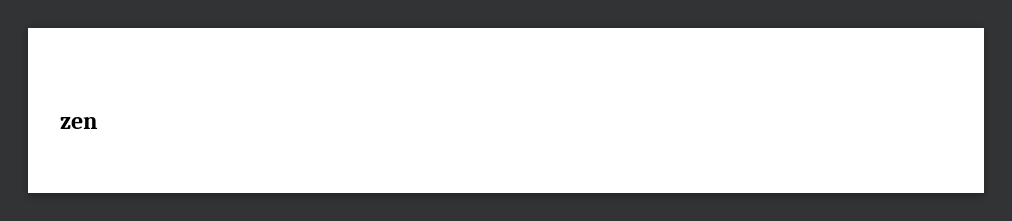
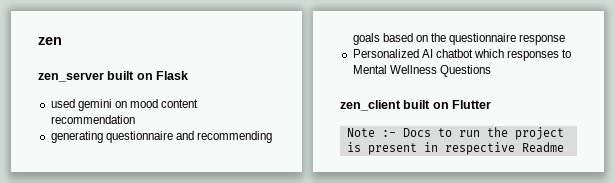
(98, 123) none -> [38,71,189,82] [50,99,199,111] [50,115,135,124] [50,131,272,143] [352,33,566,45] [352,49,572,61] [352,65,491,77] [340,100,492,111] [346,127,564,140] [346,142,564,155] // zen_server built on Flask // used gemini on mood content recommendation // generating questionnaire and recommending goals based on the questionnaire response // Personalized AI chatbot which responses to Mental Wellness Questions // zen_client built on Flutter // Note :- Docs to run the project is present in respective Readme

